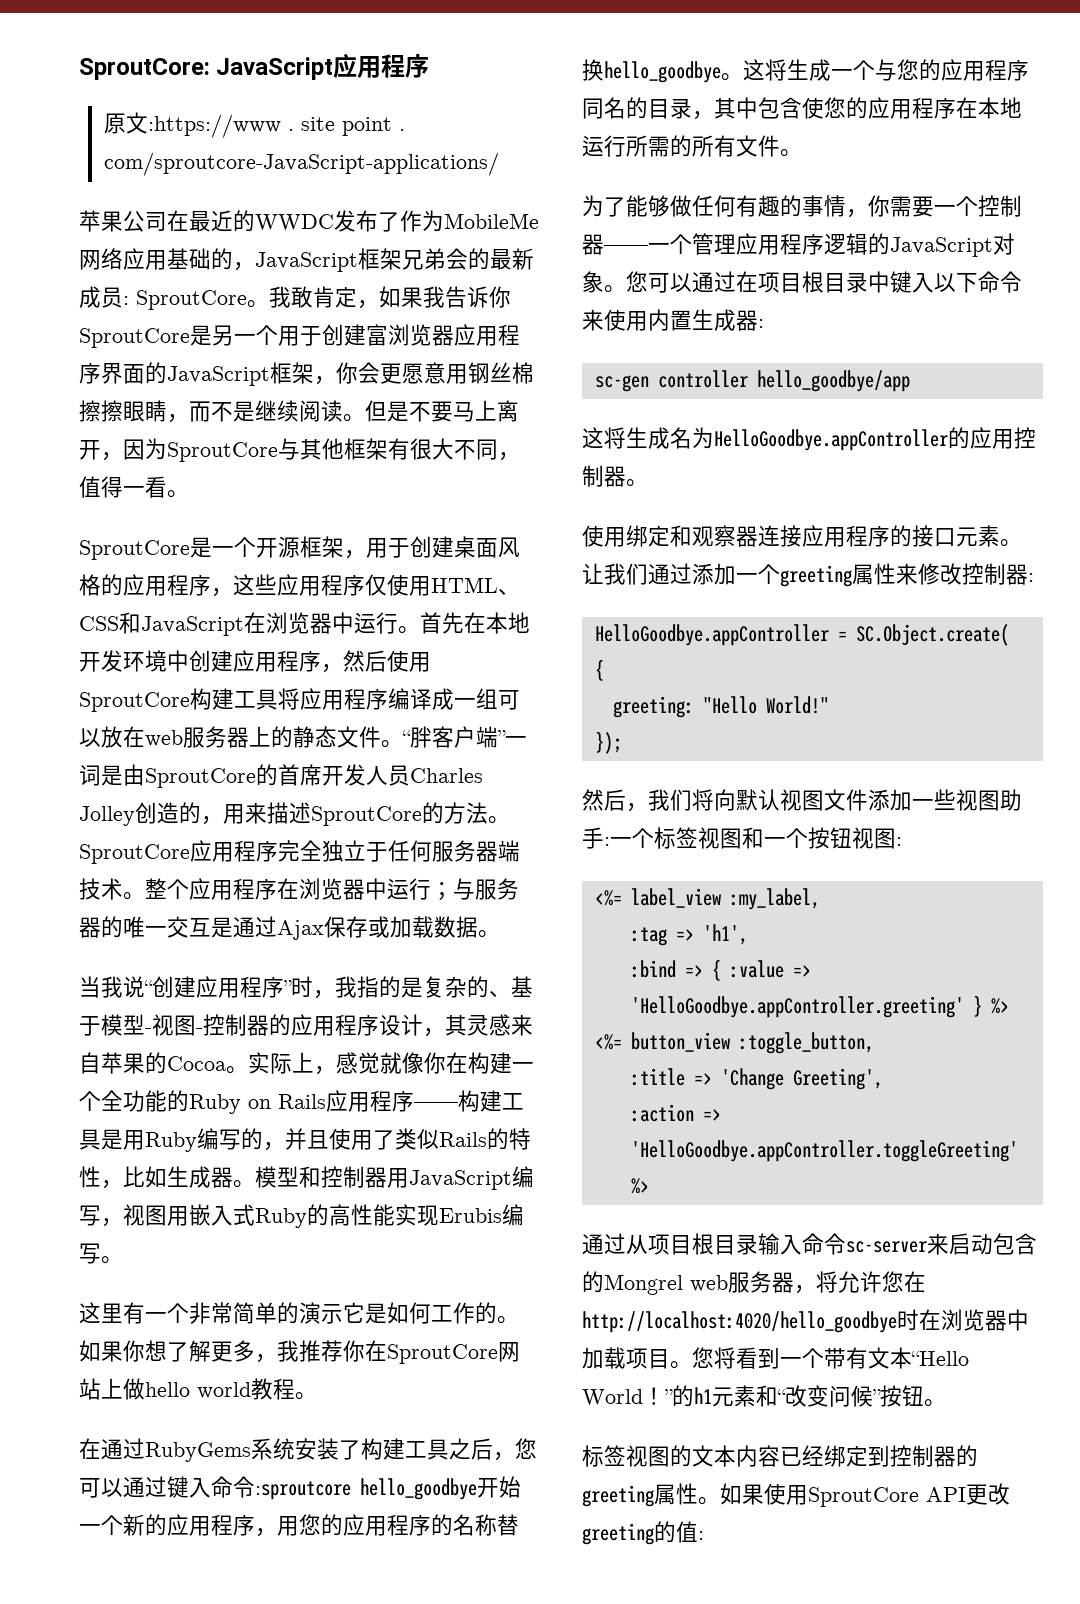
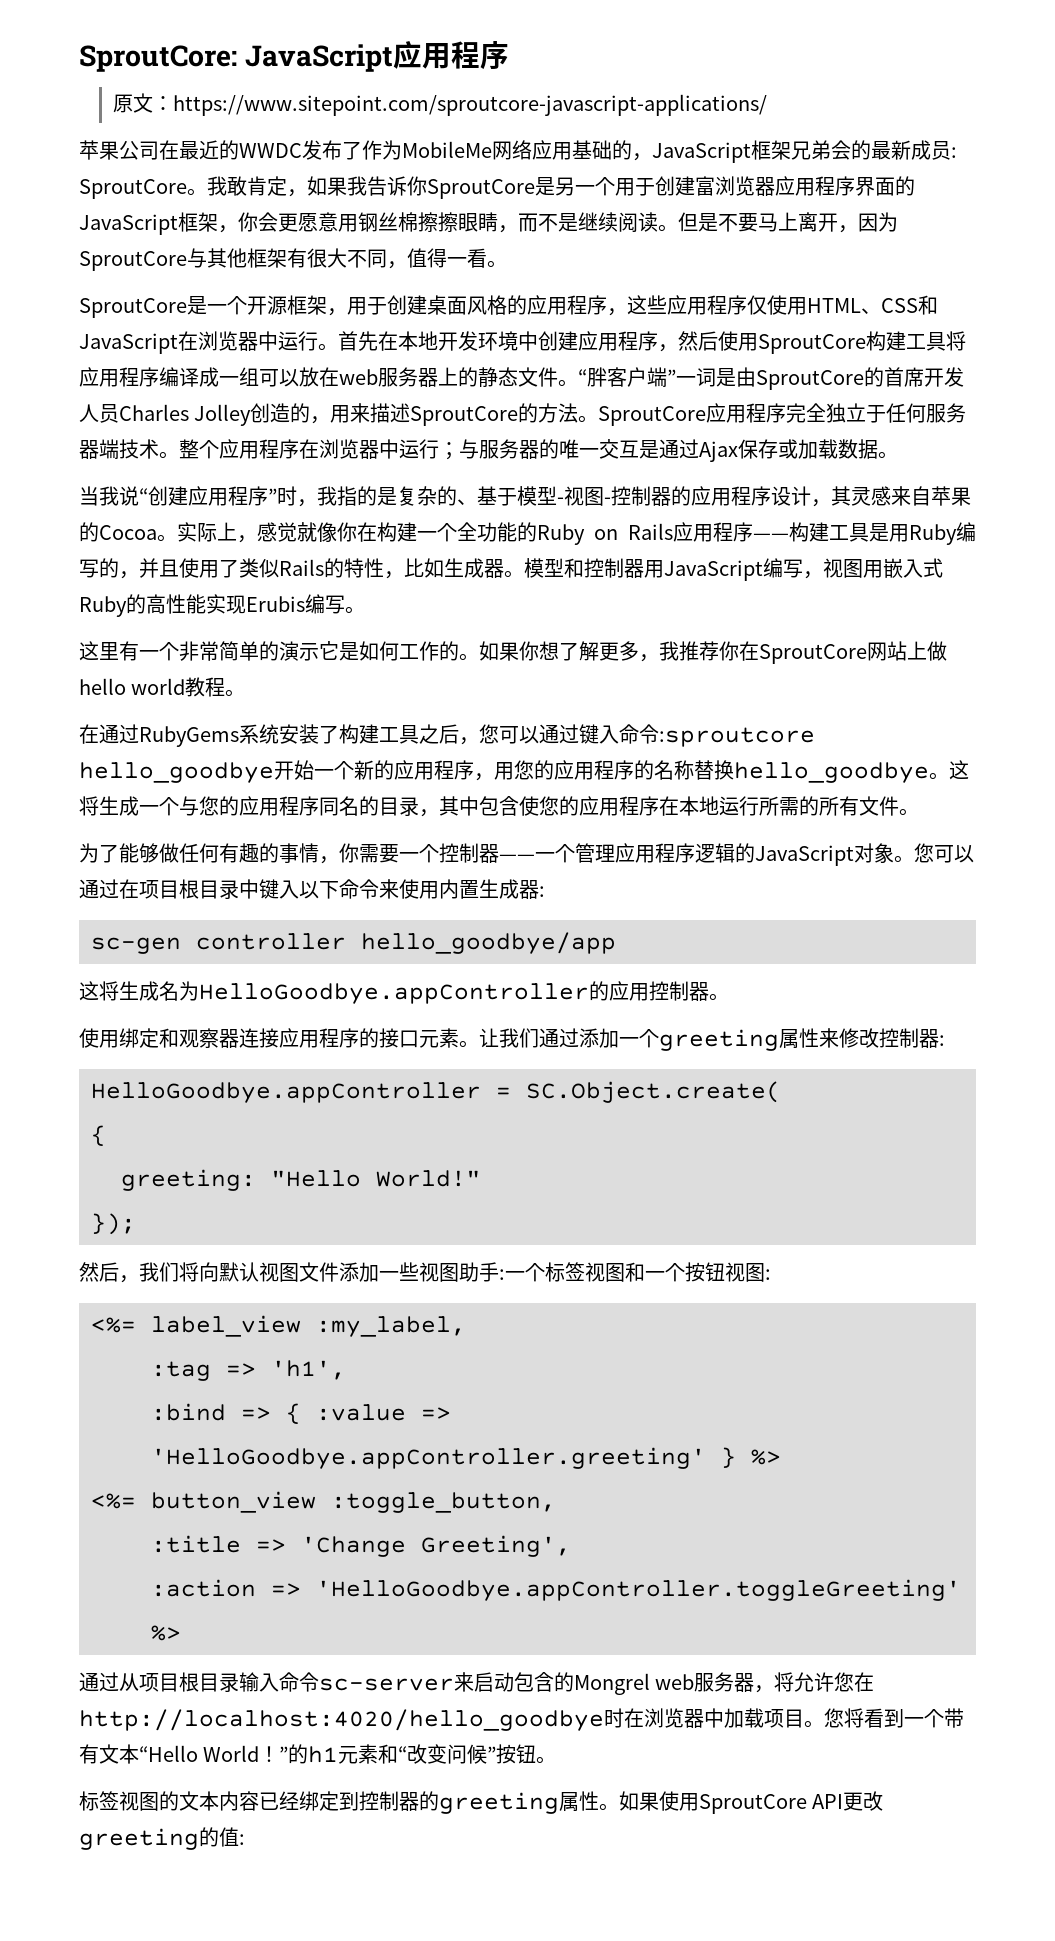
[147,114,405,138] [103,152,499,176] :https://www . site point . com/sproutcore-JavaScript-applications/ -> [153,94,768,116] ：https://www.sitepoint.com/sproutcore-javascript-applications/

